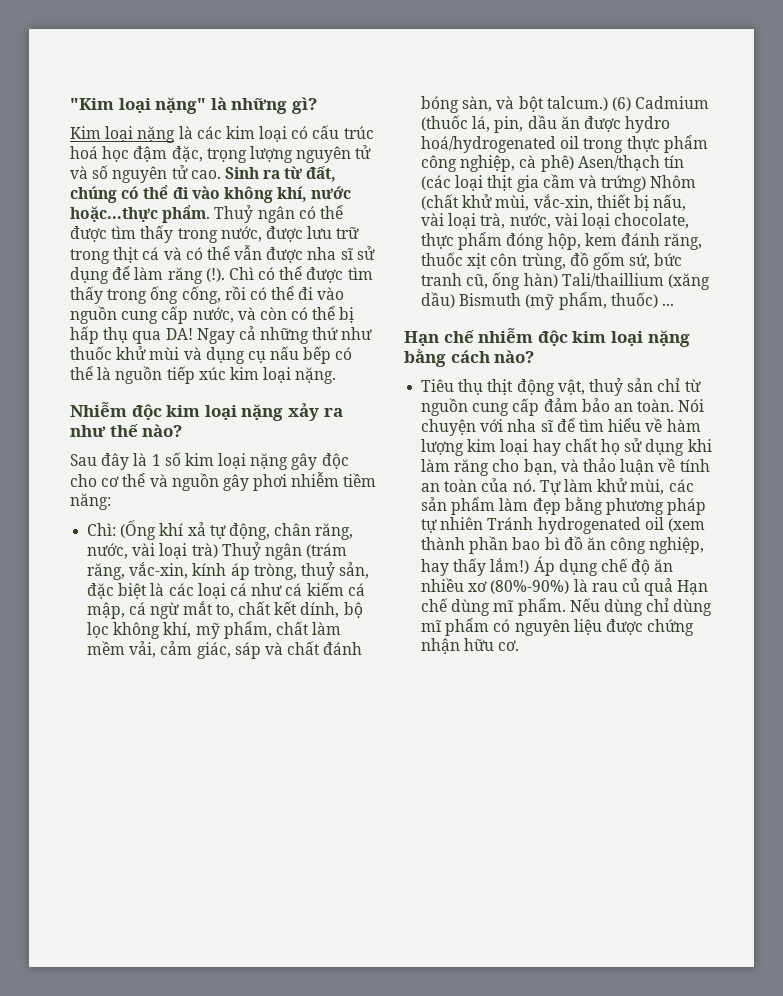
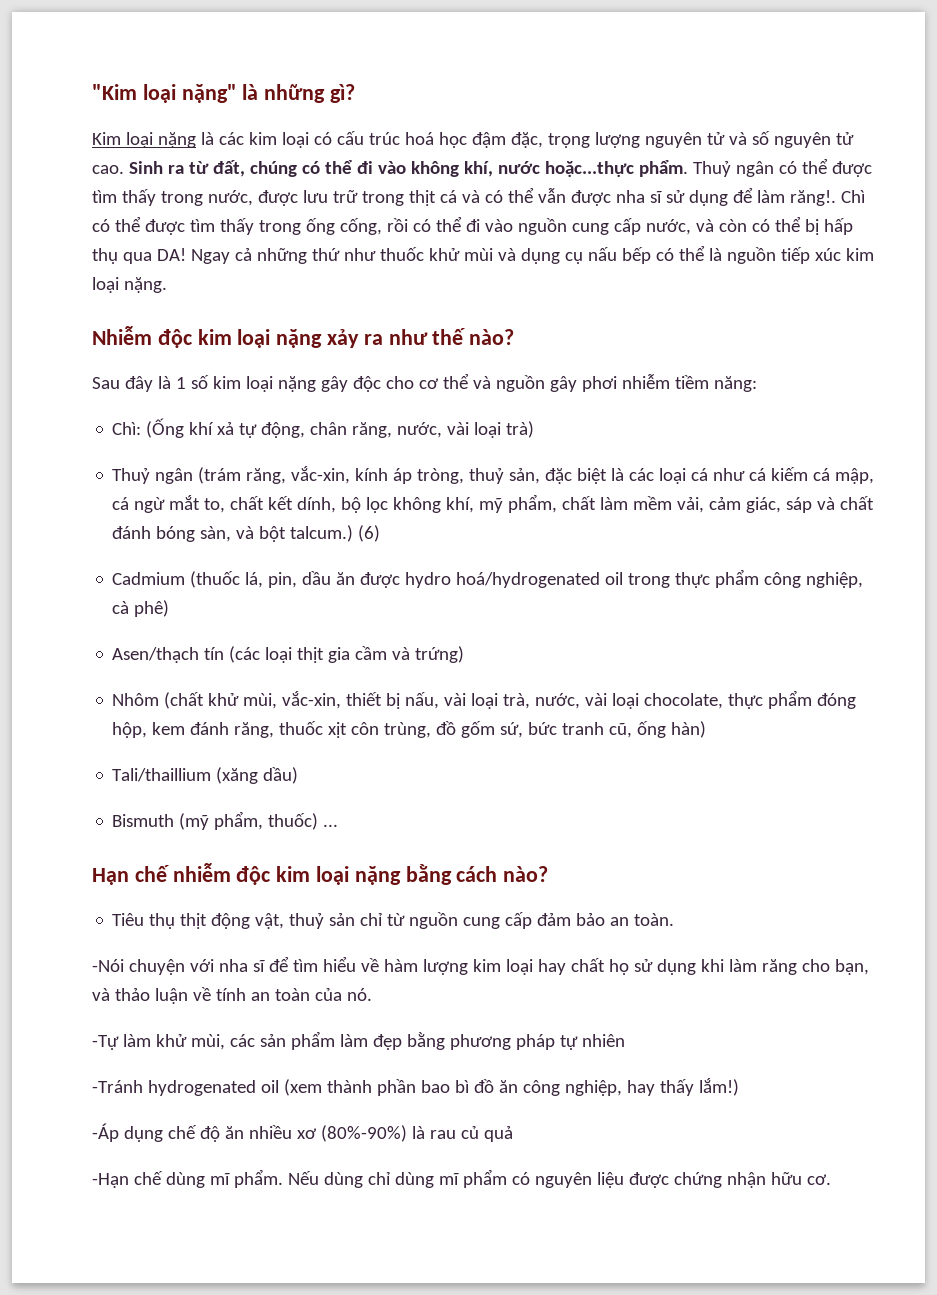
[167,267,225,284] răng (!). -> [789,190,836,206] răng!.
(218, 550) none -> (535, 429) //
(631, 104) none -> (381, 533) //
(574, 163) none -> (170, 608) //
(647, 183) none -> (465, 654) //
(558, 280) none -> (707, 729) //
(456, 300) none -> (299, 775) //
[678,399,705,412] Nói -> [92,959,124,972] // -Nói
[539,480,561,495] Tự -> [92,1035,119,1050] // -Tự
[487,517,534,530] Tránh -> [92,1080,143,1093] // -Tránh
[533,556,555,576] Áp -> [92,1123,119,1142] // -Áp
[677,580,709,595] Hạn -> [92,1173,129,1188] // -Hạn

